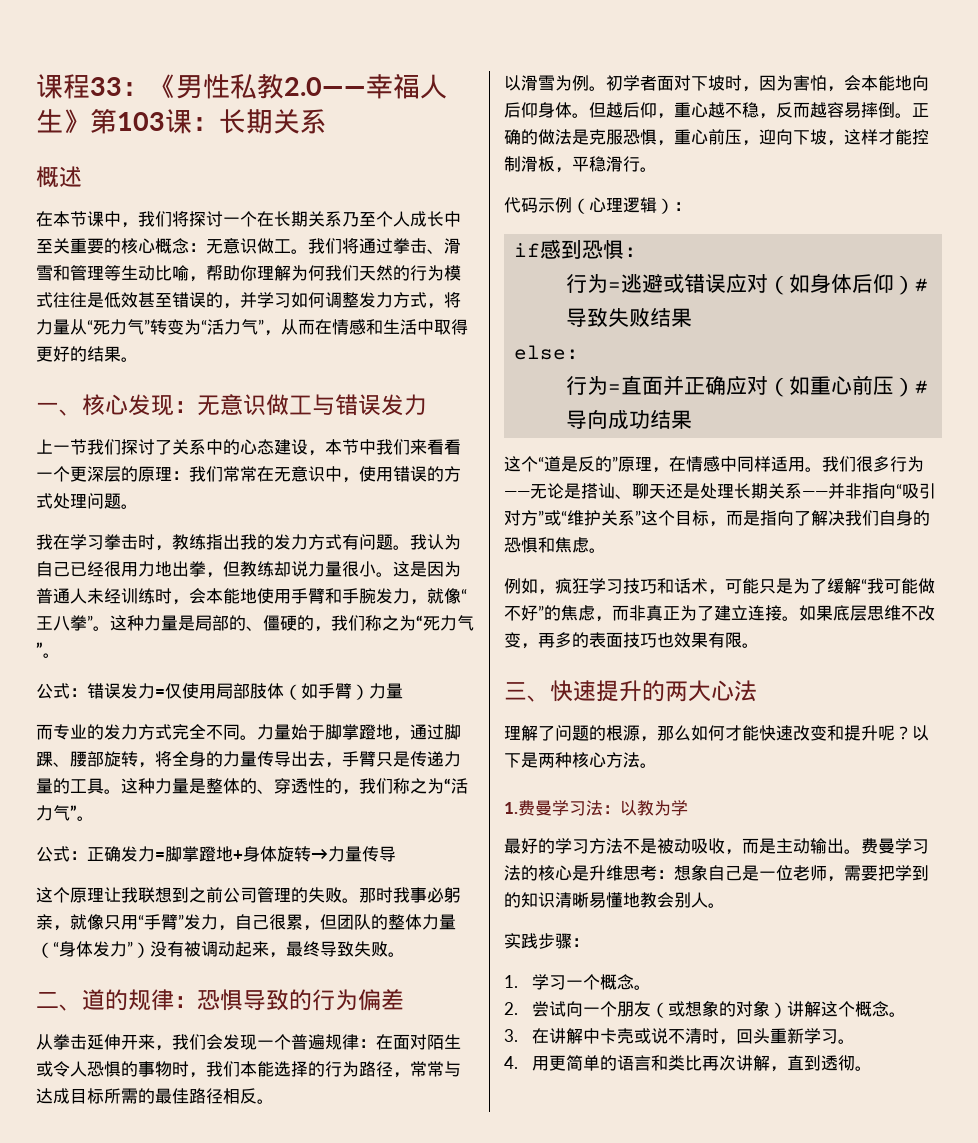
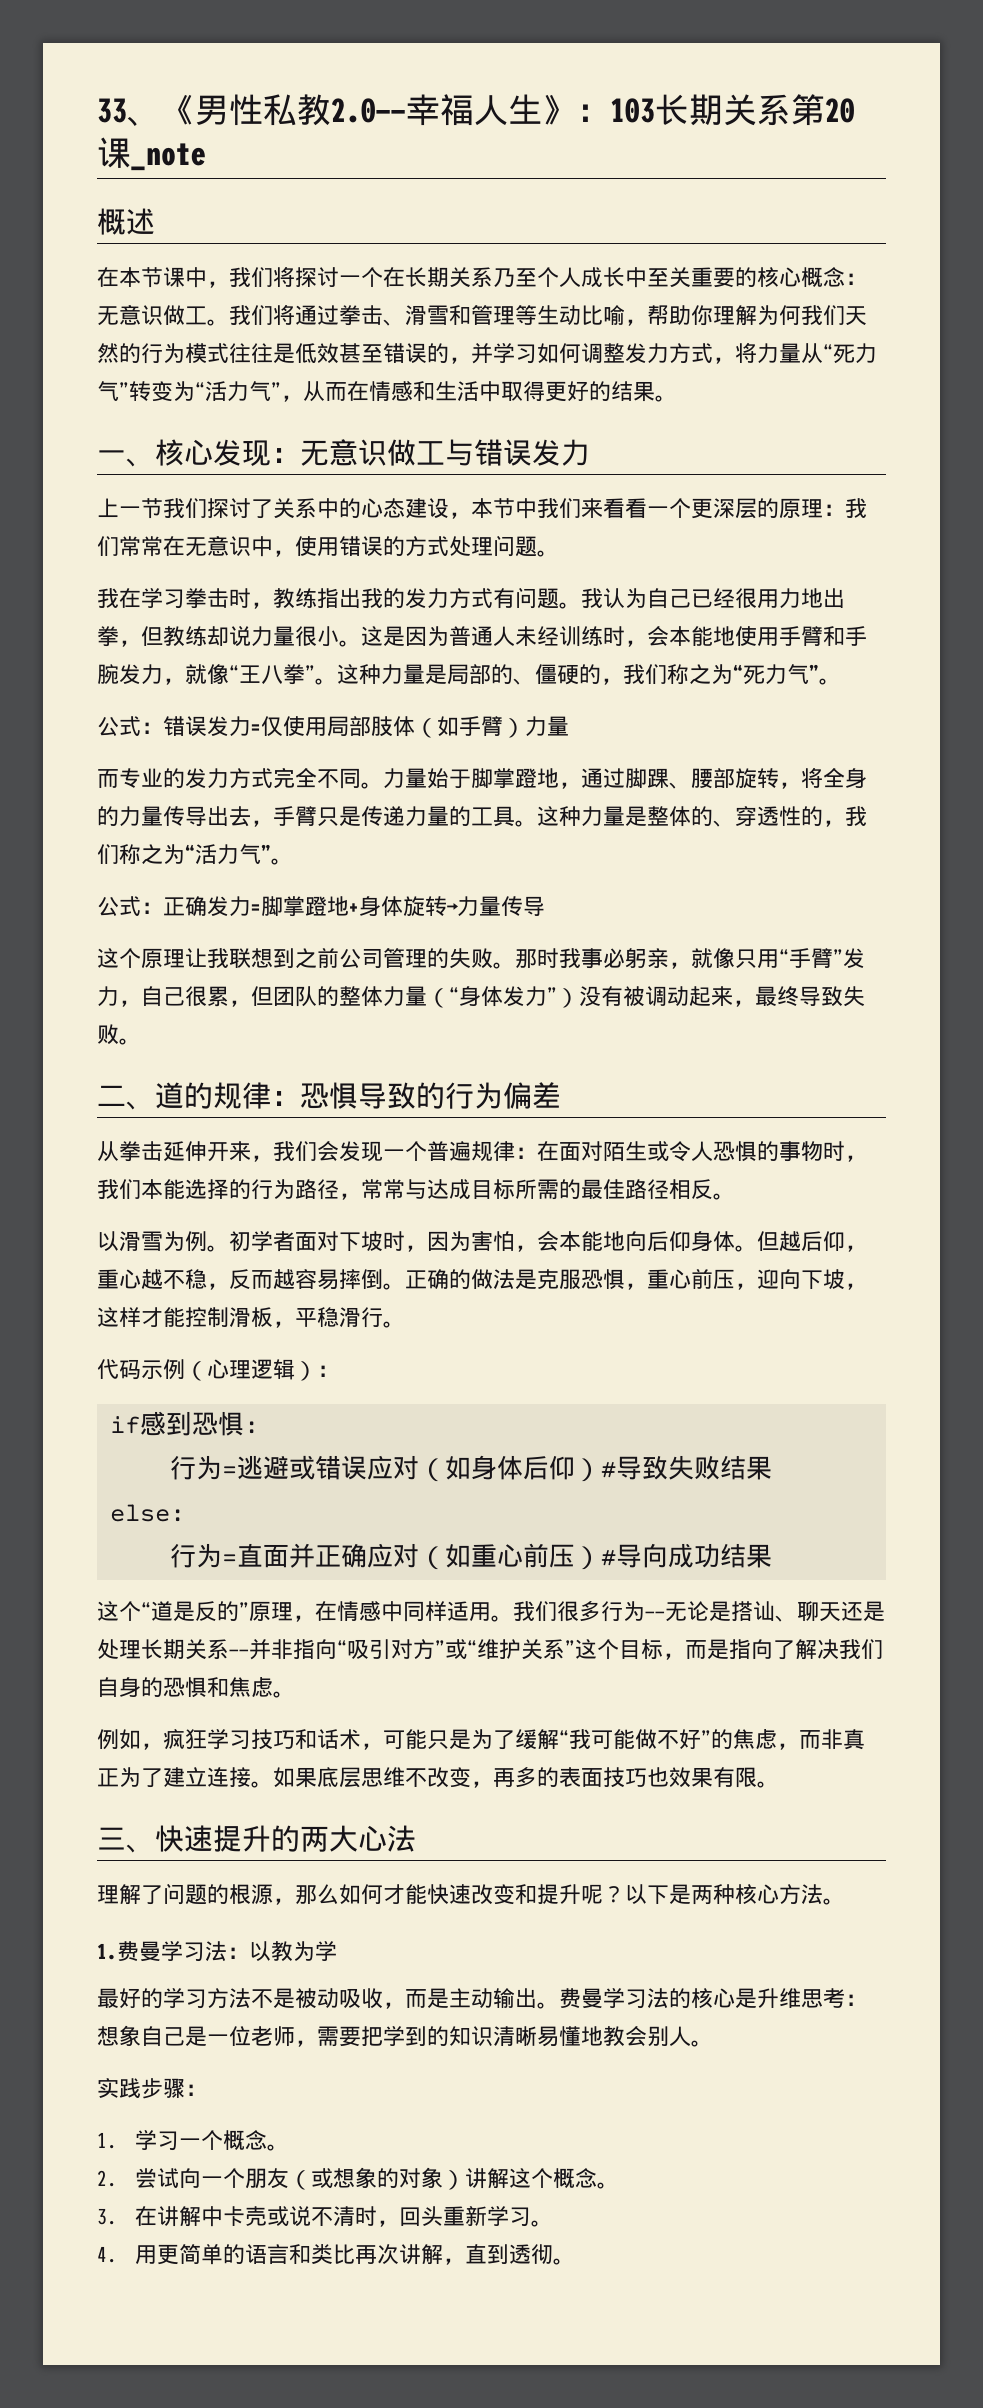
[36,74,149,99] 课程33： -> [97,98,161,126] 33、
[90,108,327,134] 第103课：长期关系 -> [576,94,855,126] [97,137,206,171] ：103长期关系第20课_note

